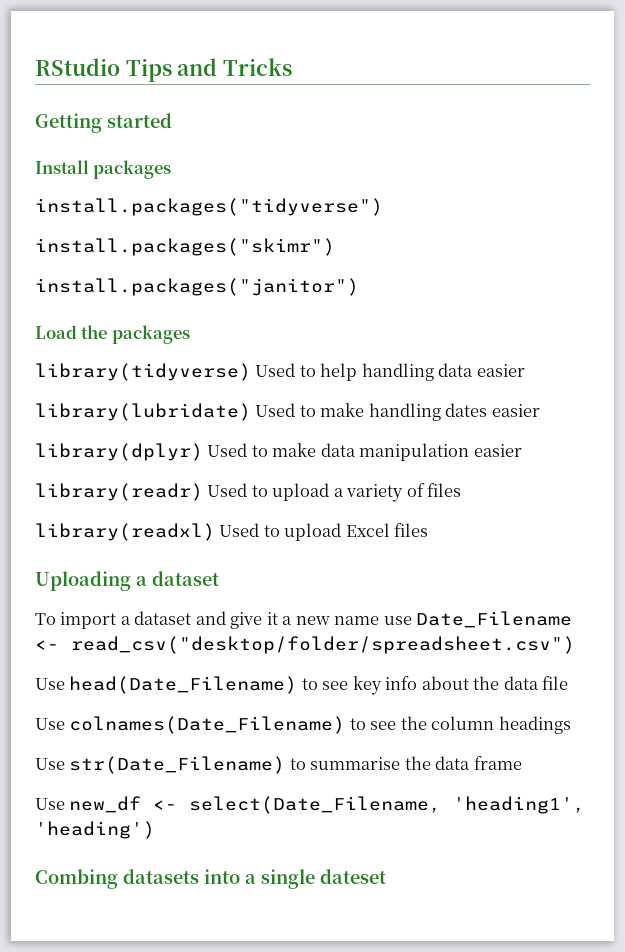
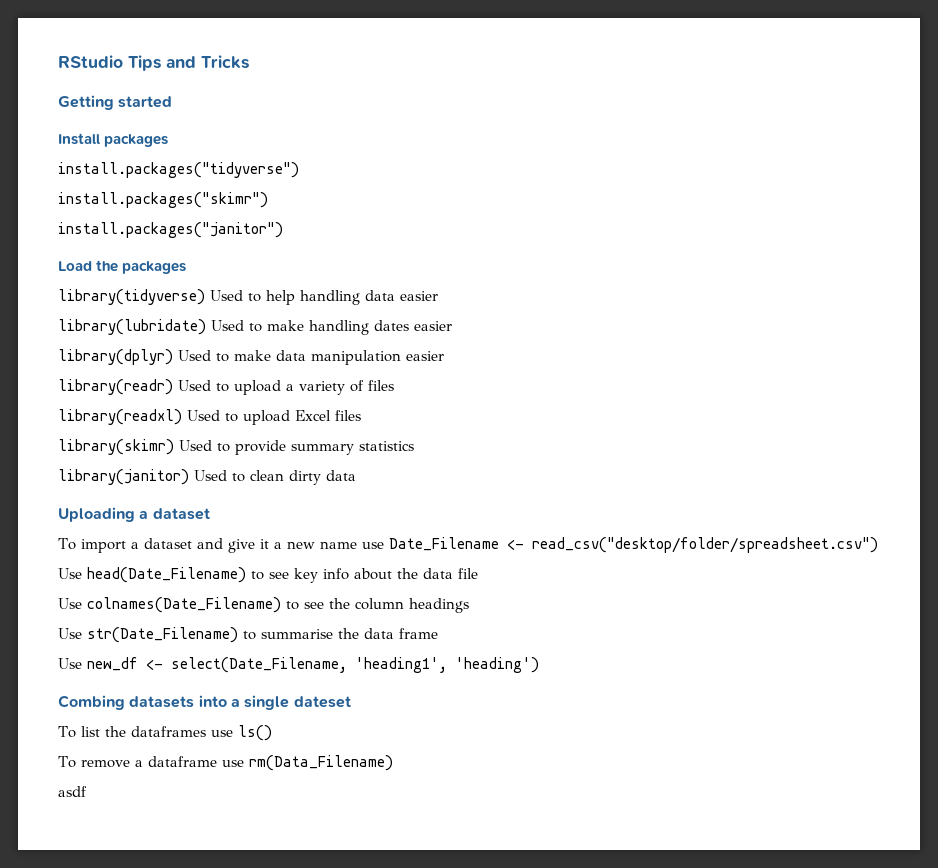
(429, 530) none -> [58,439,414,455] [58,469,356,485] // library(skimr) Used to provide summary statistics // library(janitor) Used to clean dirty data
(386, 876) none -> [58,725,272,741] [58,755,393,771] [58,786,87,797] // To list the dataframes use ls() // To remove a dataframe use rm(Data_Filename) // asdf

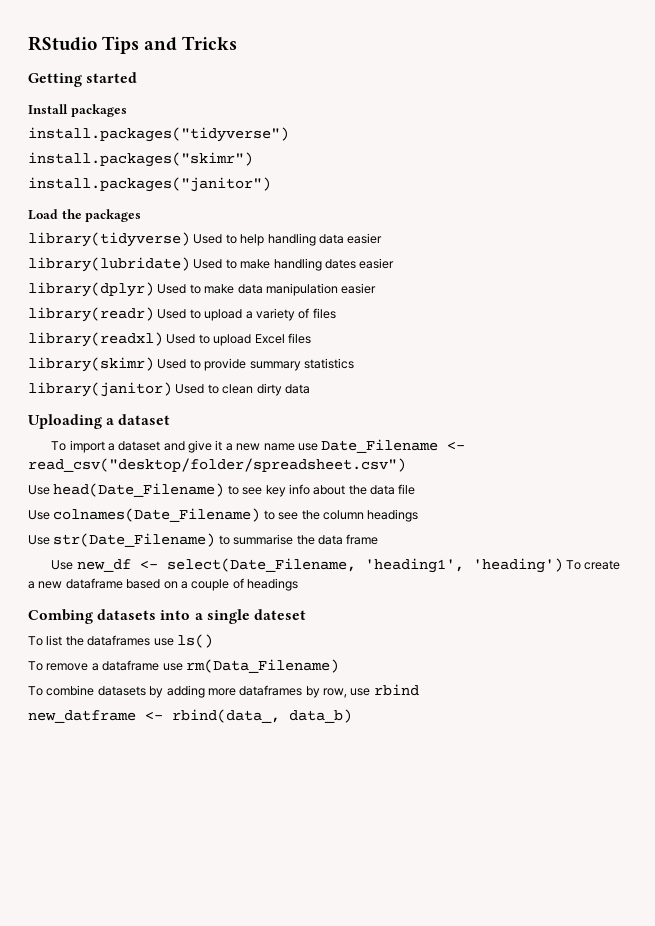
(539, 665) none -> [565,560,621,570] [28,578,298,591] To create a new dataframe based on a couple of headings
[58,786,87,797] asdf -> [28,684,419,698] [28,709,352,723] To combine datasets by adding more dataframes by row, use rbind // new_datframe <- rbind(data_, data_b)

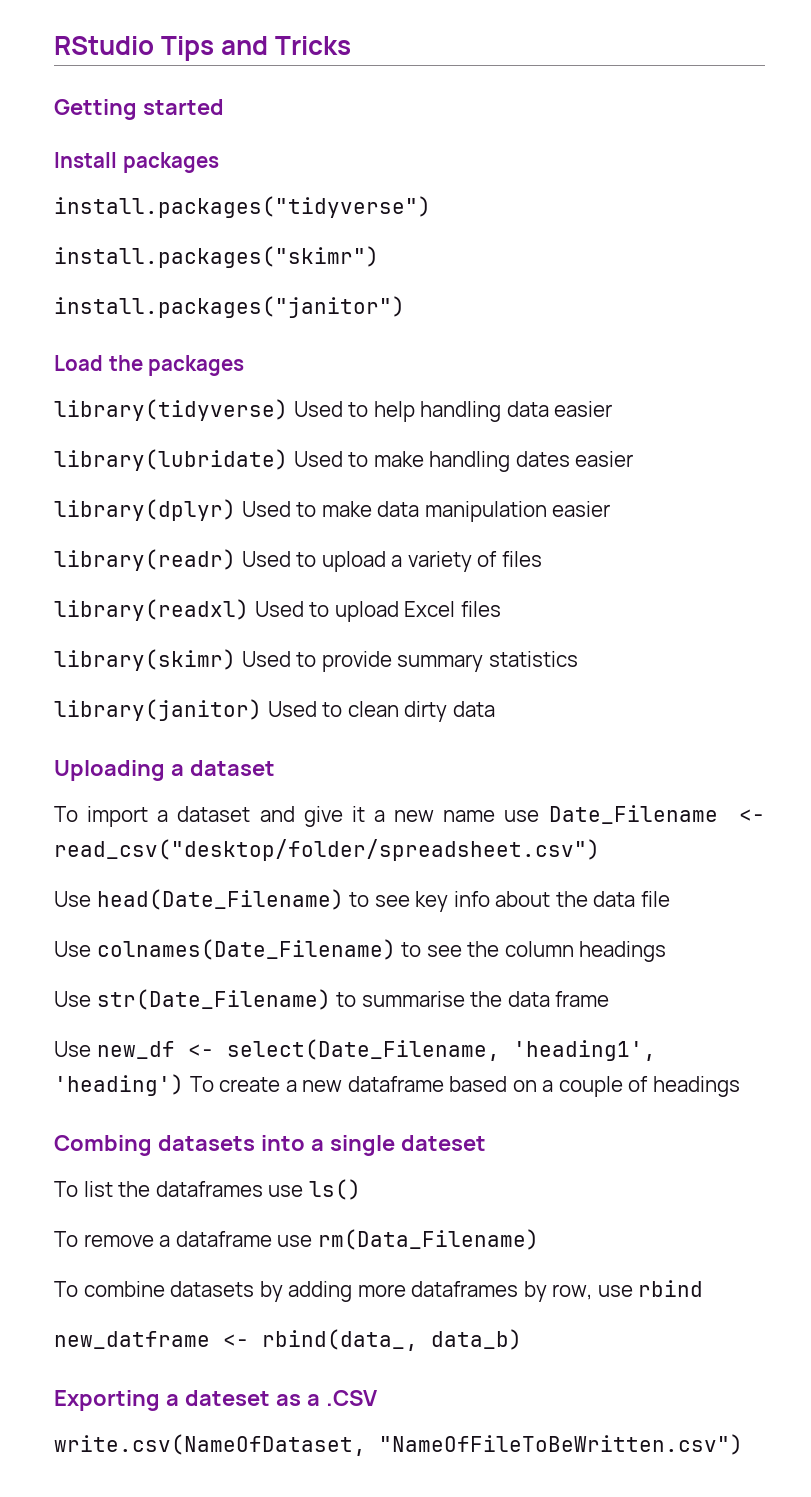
(352, 716) none -> [54,1390,377,1411] [54,1434,743,1456] // Exporting a dateset as a .CSV // write.csv(NameOfDataset, "NameOfFileToBeWritten.csv")

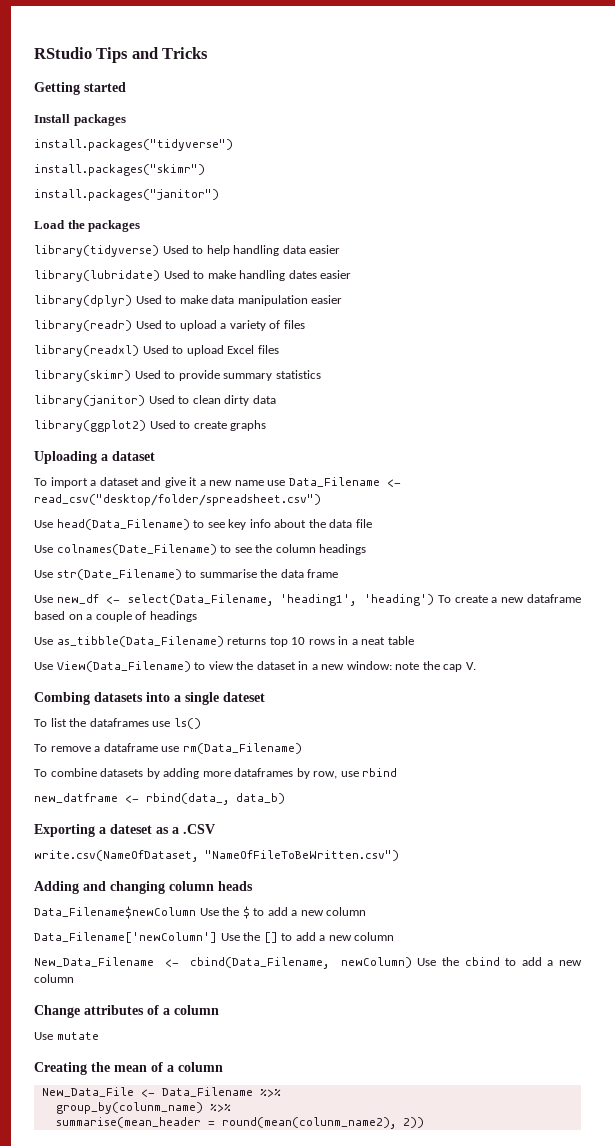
(495, 709) none -> [34,420,267,432] // library(ggplot2) Used to create graphs
[548,805,718,824] Date_Filename -> [288,477,380,487] Data_Filename
[96,889,344,910] head(Date_Filename) -> [56,519,190,530] head(Data_Filename)
[226,1039,500,1061] select(Date_Filename, -> [127,594,273,606] select(Data_Filename,
(740, 1086) none -> [34,636,414,647] [34,661,476,672] // Use as_tibble(Data_Filename) returns top 10 rows in a neat table // Use View(Data_Filename) to view the dataset in a new window: note the cap V.
(743, 1444) none -> [34,881,253,894] [34,906,367,919] [34,932,395,943] [34,957,582,969] [34,974,74,983] [34,1005,219,1018] [34,1032,99,1040] [34,1062,223,1075] [41,1087,281,1097] [55,1102,231,1114] [55,1117,424,1129] // Adding and changing column heads // Data_Filename$newColumn Use the $ to add a new column // Data_Filename['newColumn'] Use the [] to add a new column // New_Data_Filename <- cbind(Data_Filename, newColumn) Use the cbind to add a new column // Change attributes of a column // Use mutate // Creating the mean of a column // New_Data_File <- Data_Filename %>% // group_by(colunm_name) %>% // summarise(mean_header = round(mean(colunm_name2), 2))

